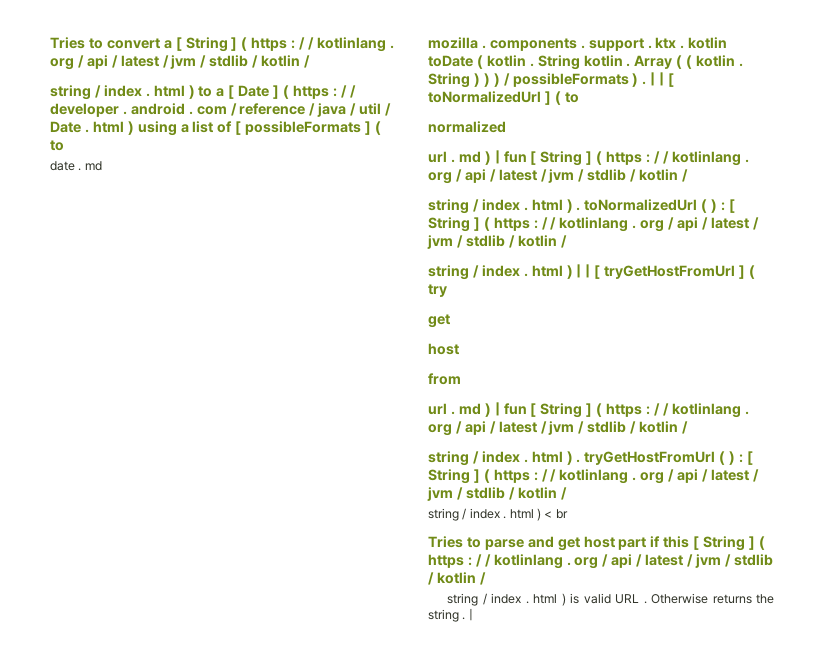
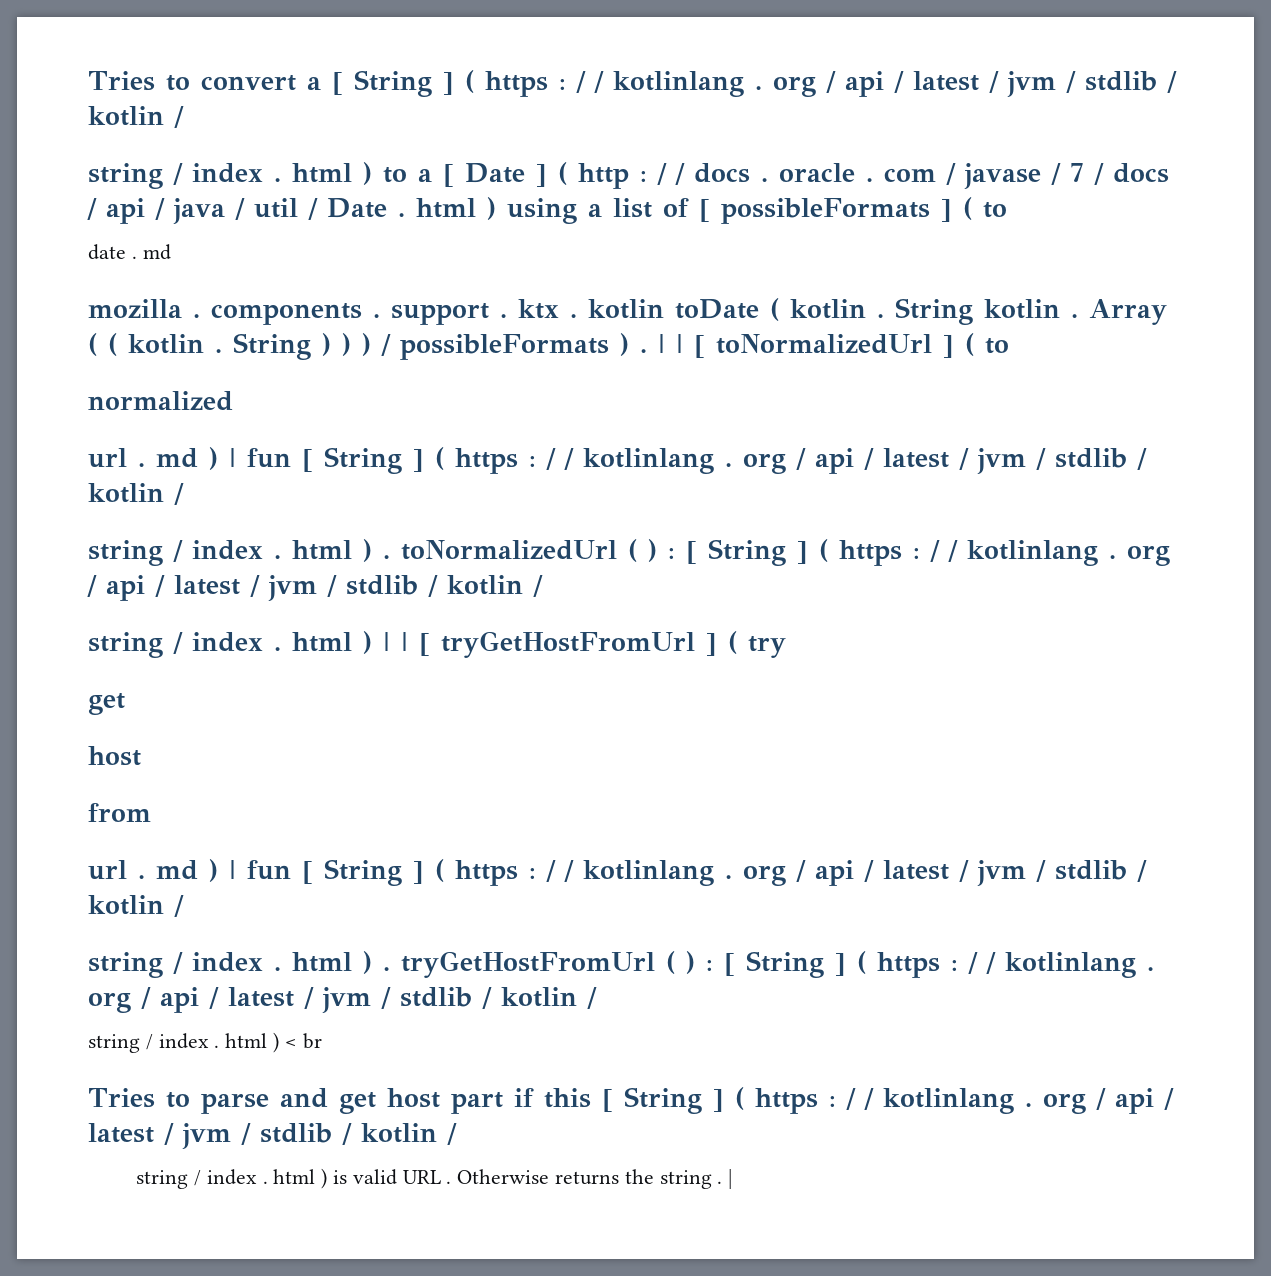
[292,85,356,99] [50,103,306,117] https : / / developer . android . com / reference -> [578,163,1169,189] [87,198,145,224] http : / / docs . oracle . com / javase / 7 / docs / api

